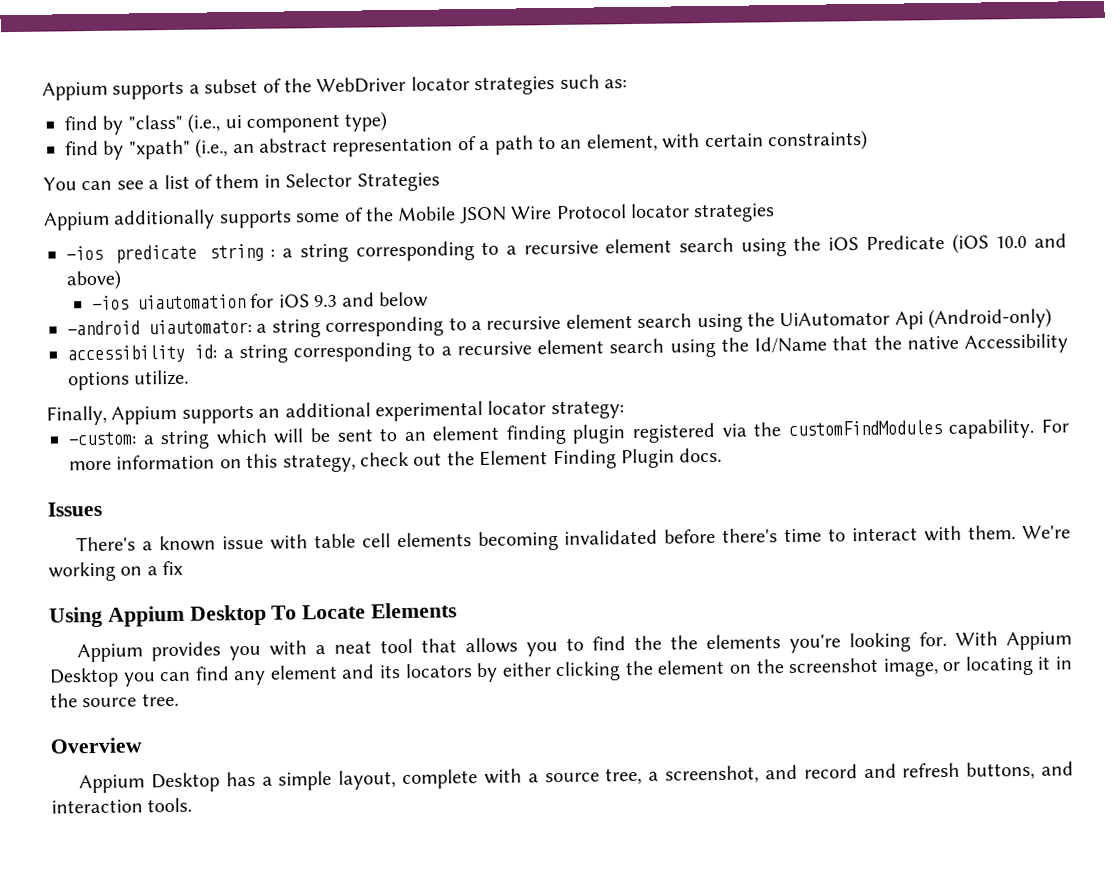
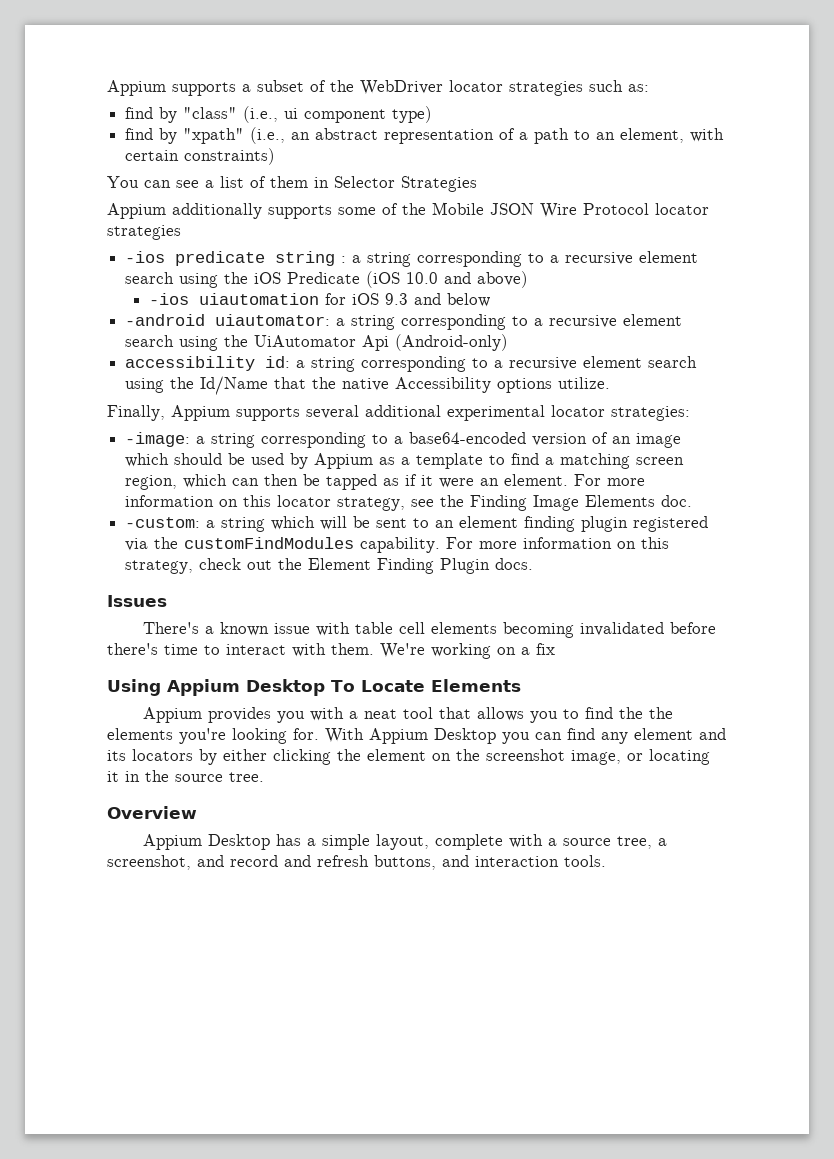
[258,408,281,418] an -> [306,405,359,419] several
[550,400,624,420] strategy: -> [611,406,690,421] [125,432,682,448] [125,453,685,469] [125,474,646,490] [125,495,693,511] strategies: // -image: a string corresponding to a base64-encoded version of an image which should be used by Appium as a template to find a matching screen region, which can then be tapped as if it were an element. For more information on this locator strategy, see the Finding Image Elements doc.

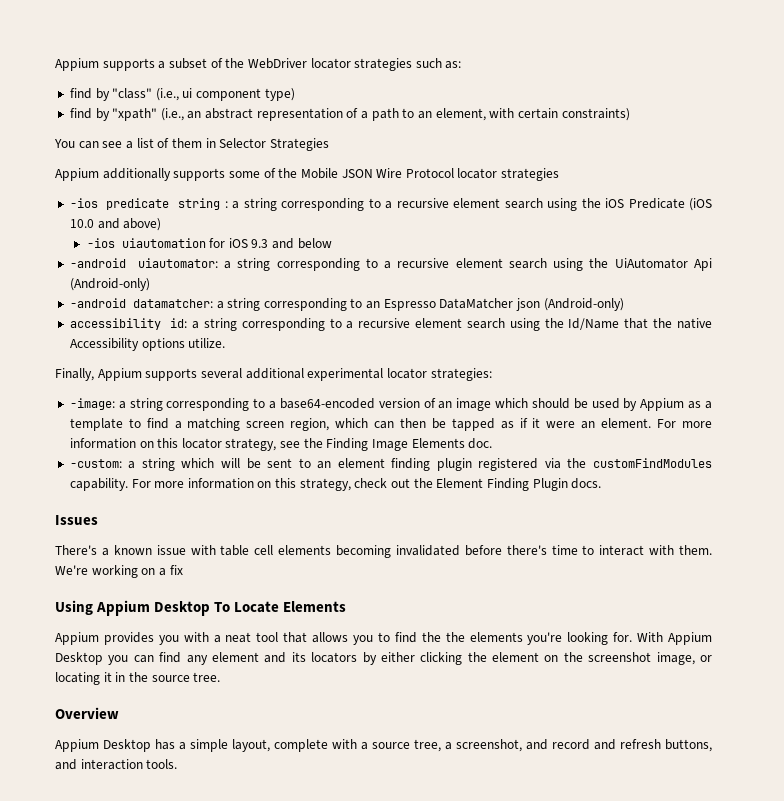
(509, 342) none -> [69,298,624,311] // -android datamatcher: a string corresponding to an Espresso DataMatcher json (Android-only)

